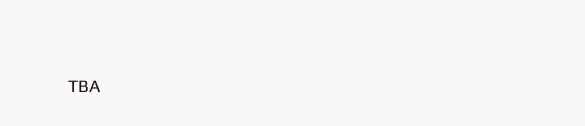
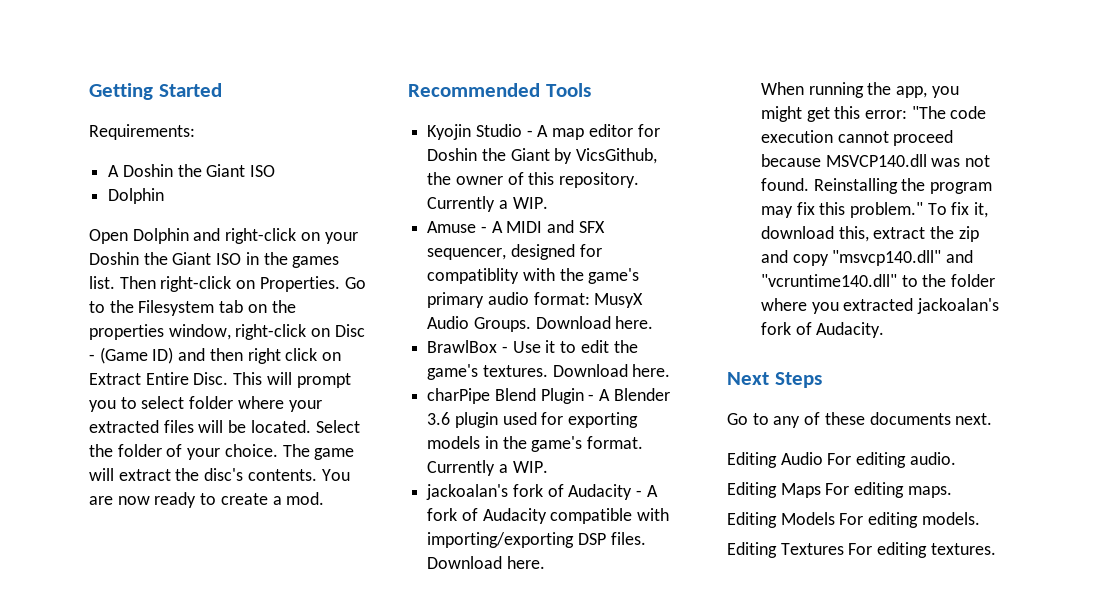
[68,80,101,92] TBA -> [89,83,222,100] [89,124,195,140] [108,164,276,177] [108,188,165,204] [89,228,358,244] [89,252,340,268] [89,276,366,292] [89,300,296,316] [89,324,365,340] [89,347,342,364] [89,372,351,388] [89,396,322,412] [89,420,360,433] [89,444,355,460] [89,468,350,481] [89,492,325,508] [408,83,591,97] [427,124,660,140] [427,148,658,164] [427,172,640,188] [427,196,548,212] [427,220,605,233] [427,244,602,260] [427,268,640,284] [427,292,644,308] [427,316,654,332] [427,340,638,353] [427,364,671,380] [427,388,670,404] [427,412,639,428] [427,436,644,452] [427,460,548,476] [426,484,658,500] [427,508,670,524] [427,532,646,548] [427,556,545,569] [760,82,959,98] [760,106,987,122] [760,130,954,146] [760,154,990,167] [760,178,992,194] [760,202,989,218] [760,226,979,242] [760,250,973,266] [760,274,995,287] [760,298,999,314] [760,322,885,338] [727,372,822,388] [727,412,993,428] [727,452,956,468] [727,482,952,498] [727,512,980,528] [727,542,996,558] Getting Started // Requirements: // A Doshin the Giant ISO // Dolphin // Open Dolphin and right-click on your Doshin the Giant ISO in the games list. Then right-click on Properties. Go to the Filesystem tab on the properties window, right-click on Disc - (Game ID) and then right click on Extract Entire Disc. This will prompt you to select folder where your extracted files will be located. Select the folder of your choice. The game will extract the disc's contents. You are now ready to create a mod. // Recommended Tools // Kyojin Studio - A map editor for Doshin the Giant by VicsGithub, the owner of this repository. Currently a WIP. // Amuse - A MIDI and SFX sequencer, designed for compatiblity with the game's primary audio format: MusyX Audio Groups. Download here. // BrawlBox - Use it to edit the game's textures. Download here. // charPipe Blend Plugin - A Blender 3.6 plugin used for exporting models in the game's format. Currently a WIP. // jackoalan's fork of Audacity - A fork of Audacity compatible with importing/exporting DSP files. Download here. // When running the app, you might get this error: "The code execution cannot proceed because MSVCP140.dll was not found. Reinstalling the program may fix this problem." To fix it, download this, extract the zip and copy "msvcp140.dll" and "vcruntime140.dll" to the folder where you extracted jackoalan's fork of Audacity. // Next Steps // Go to any of these documents next. // Editing Audio For editing audio. // Editing Maps For editing maps. // Editing Models For editing models. // Editing Textures For editing textures.

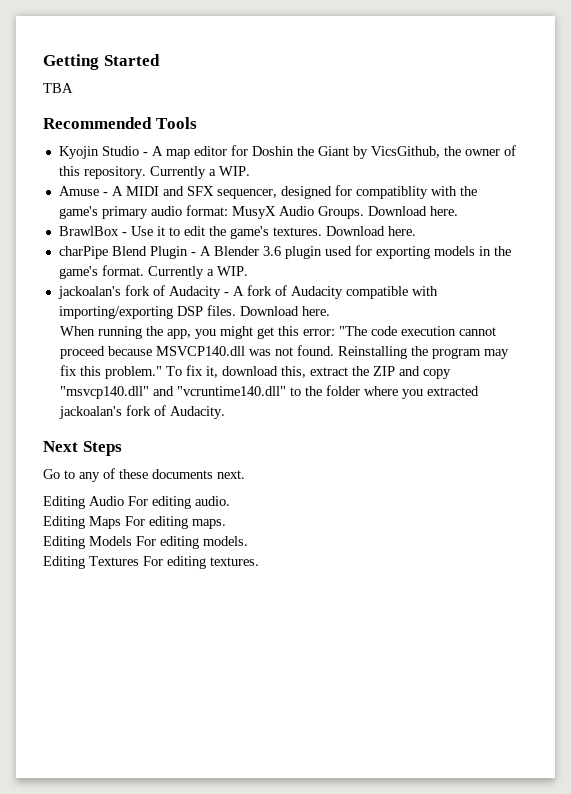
[89,124,195,140] [108,164,276,177] [108,188,165,204] [89,228,358,244] [89,252,340,268] [89,276,366,292] [89,300,296,316] [89,324,365,340] [89,347,342,364] [89,372,351,388] [89,396,322,412] [89,420,360,433] [89,444,355,460] [89,468,350,481] [89,492,325,508] Requirements: // A Doshin the Giant ISO // Dolphin // Open Dolphin and right-click on your Doshin the Giant ISO in the games list. Then right-click on Properties. Go to the Filesystem tab on the properties window, right-click on Disc - (Game ID) and then right click on Extract Entire Disc. This will prompt you to select folder where your extracted files will be located. Select the folder of your choice. The game will extract the disc's contents. You are now ready to create a mod. -> [43,83,73,93] TBA
[958,226,979,242] zip -> [373,366,396,376] ZIP

